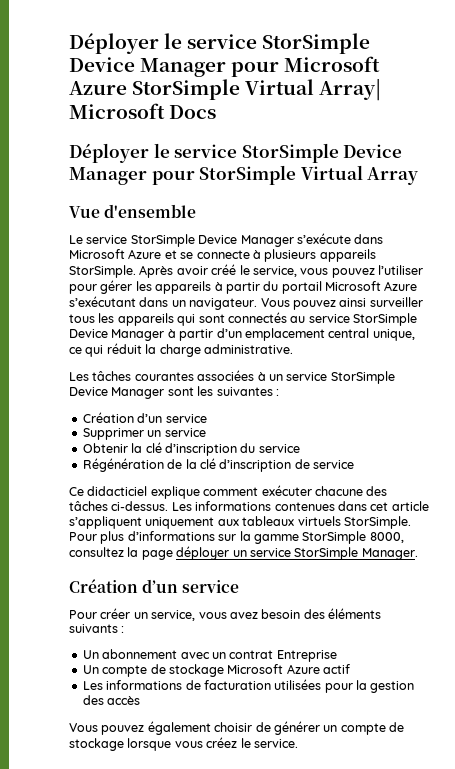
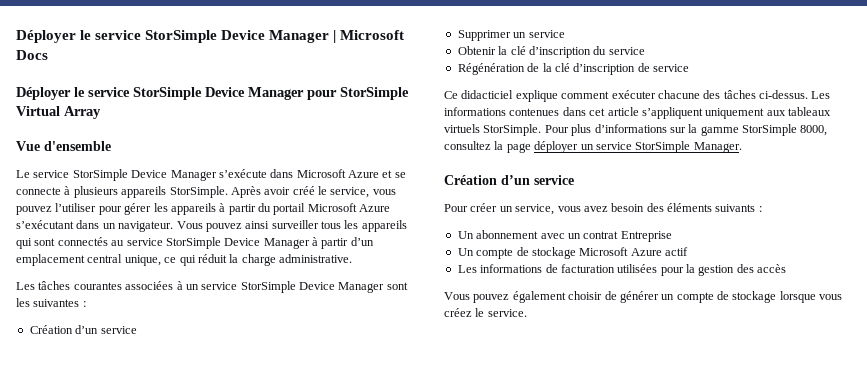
[69,33,371,54] [69,56,381,77] [69,79,382,101] Déployer le service StorSimple Device Manager pour Microsoft Azure StorSimple Virtual Array| -> [16,30,337,43] Déployer le service StorSimple Device Manager |

